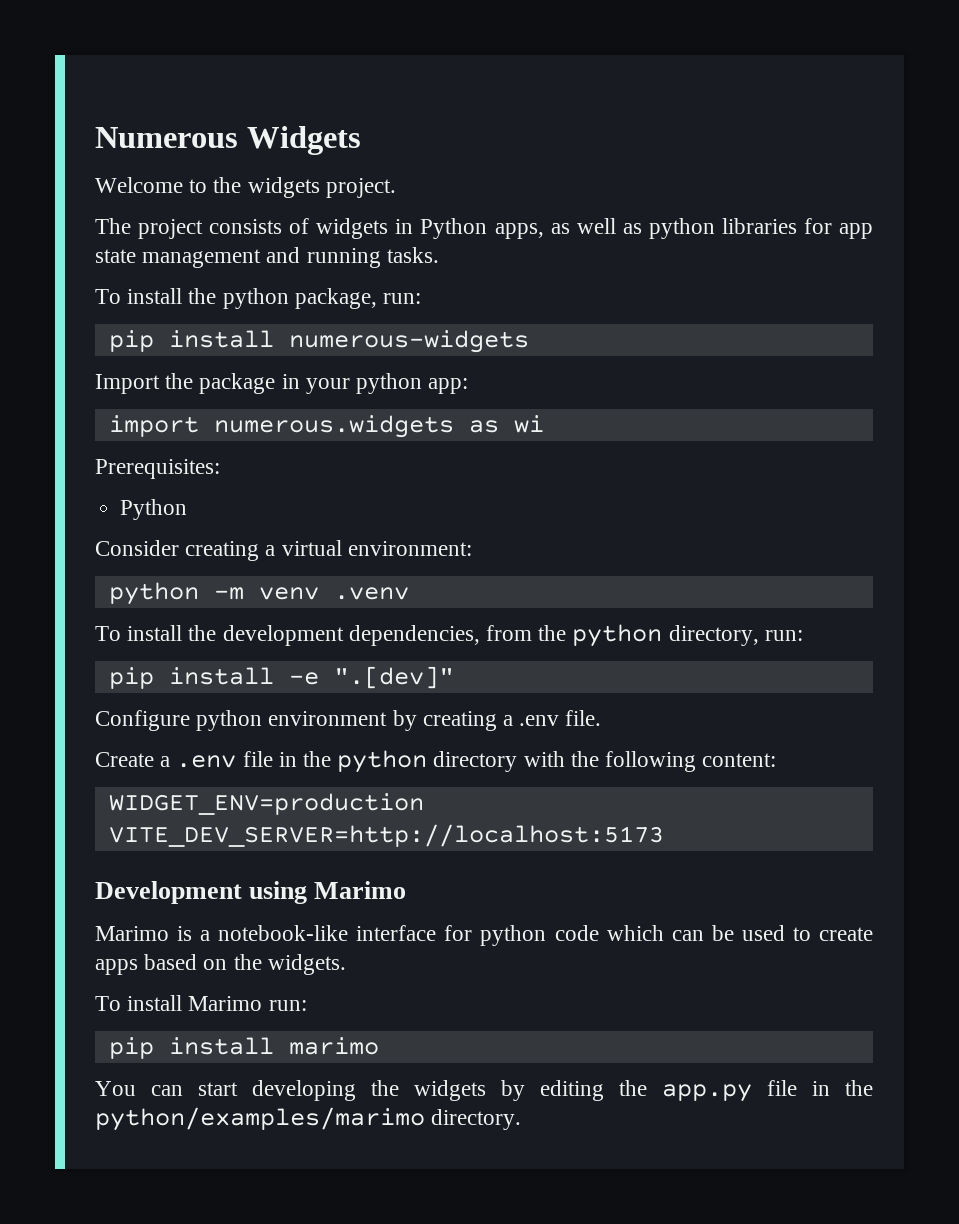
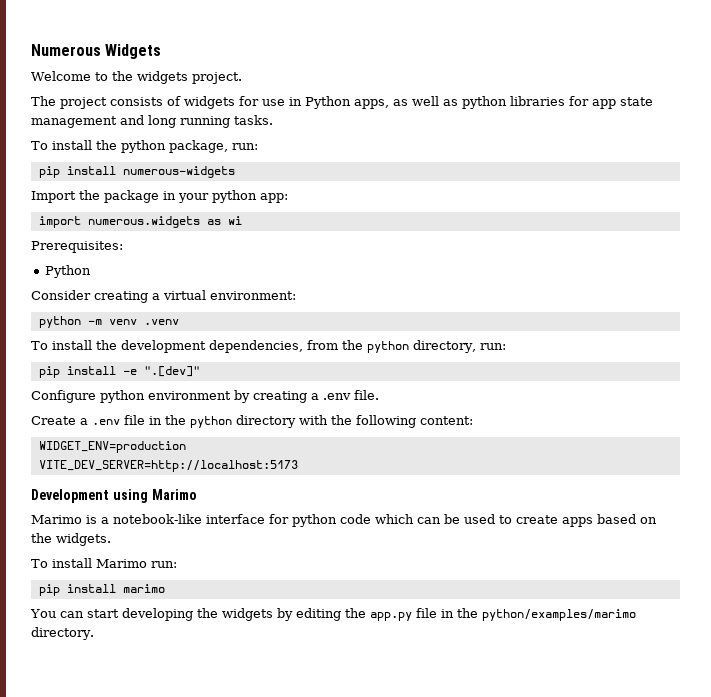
(389, 228) none -> [239,96,285,106] for use
(301, 255) none -> [148,115,176,128] long

